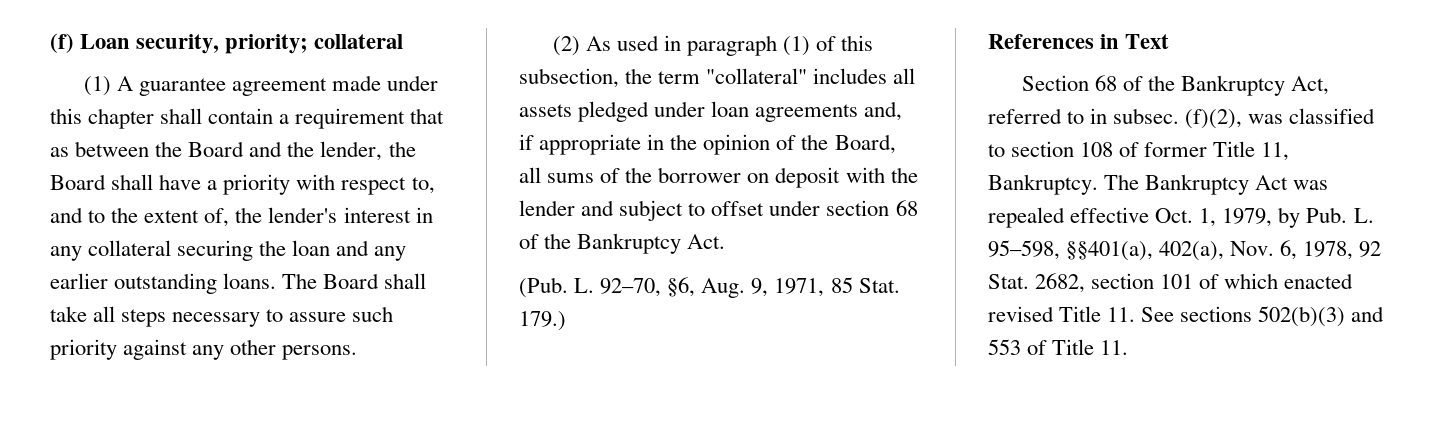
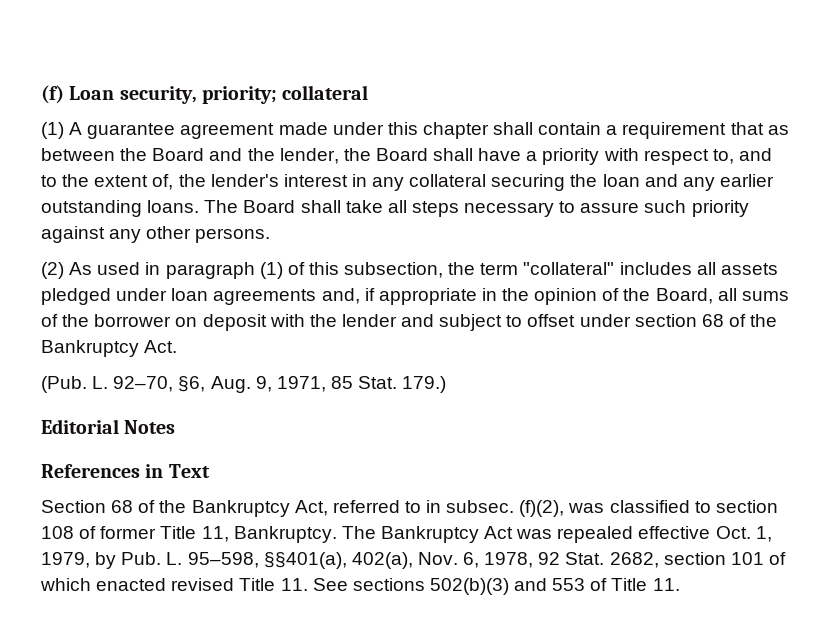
(566, 321) none -> [41,419,176,434] // Editorial Notes

